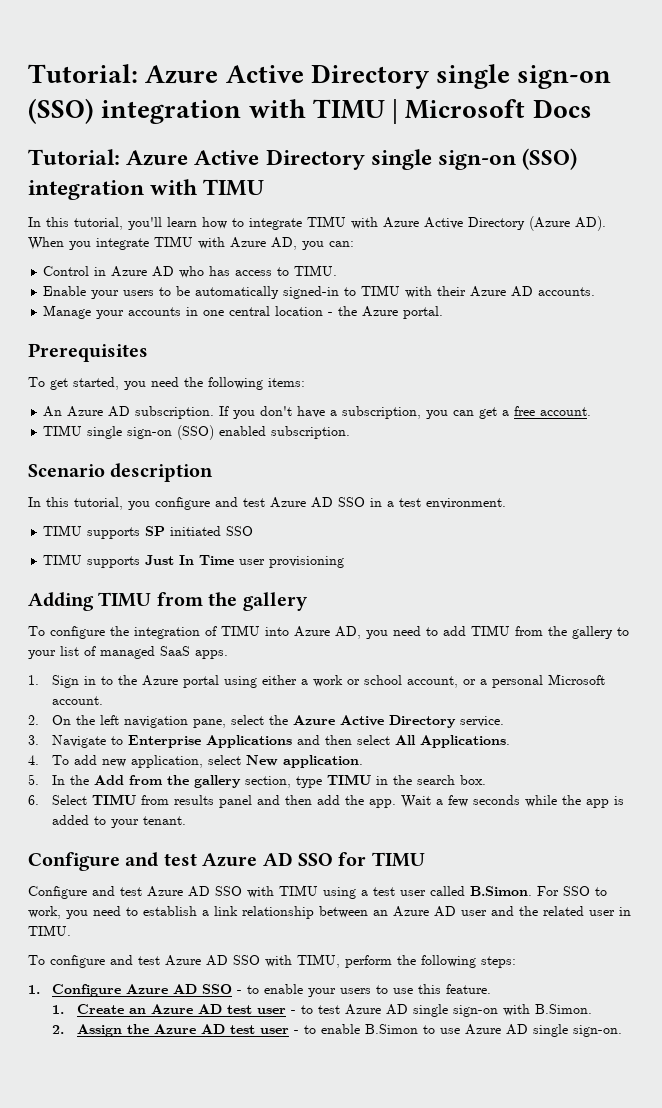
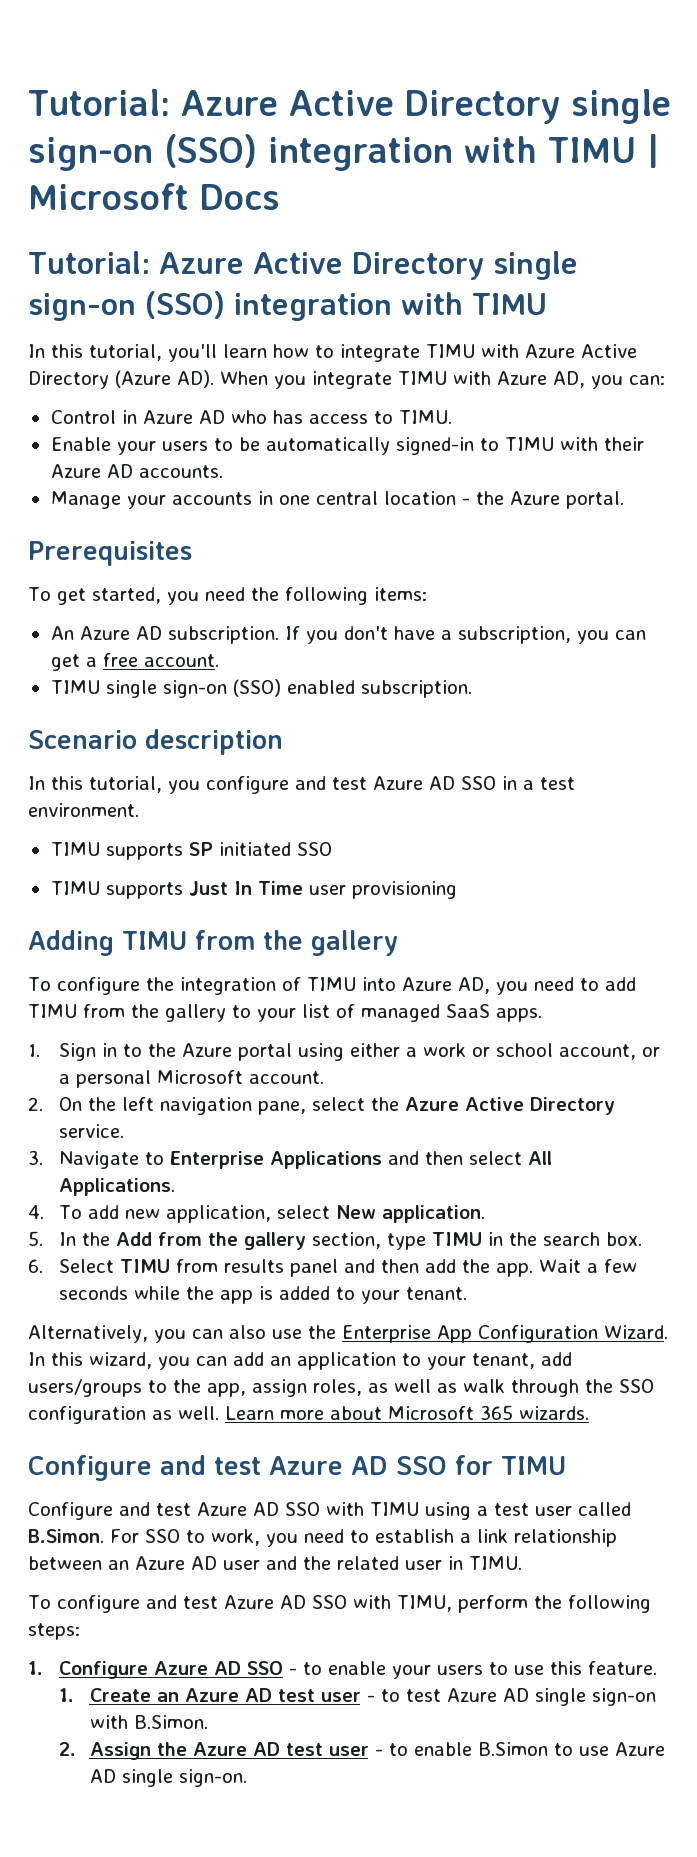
(187, 820) none -> [28,1325,668,1343] [28,1352,572,1370] [28,1379,654,1397] [28,1405,589,1424] // Alternatively, you can also use the Enterprise App Configuration Wizard. In this wizard, you can add an application to your tenant, add users/groups to the app, assign roles, as well as walk through the SSO configuration as well. Learn more about Microsoft 365 wizards.

